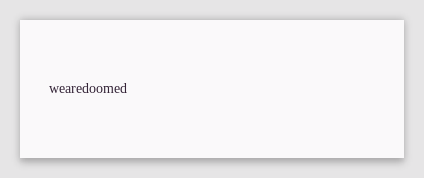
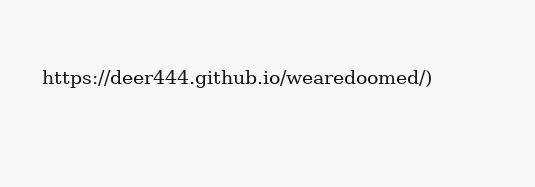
[49,83,127,93] wearedoomed -> [42,70,432,88] https://deer444.github.io/wearedoomed/)

